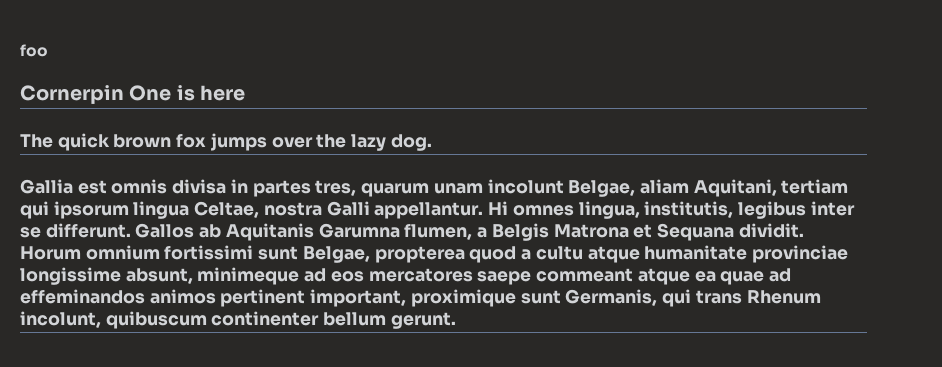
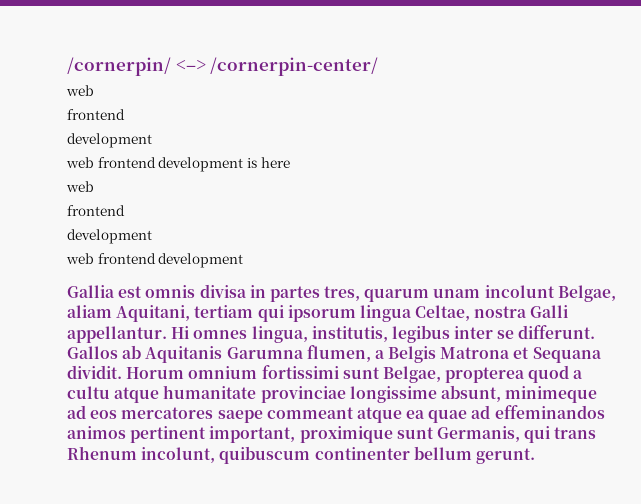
[20,44,48,57] [20,85,245,104] [20,133,432,151] foo // Cornerpin One is here // The quick brown fox jumps over the lazy dog. -> [67,57,379,76] [66,85,94,96] [67,109,125,120] [67,133,152,148] [66,157,290,172] [66,181,94,192] [67,205,125,216] [67,229,152,244] [66,253,244,268] /cornerpin/ <–> /cornerpin-center/ // web // frontend // development // web frontend development is here // web // frontend // development // web frontend development

